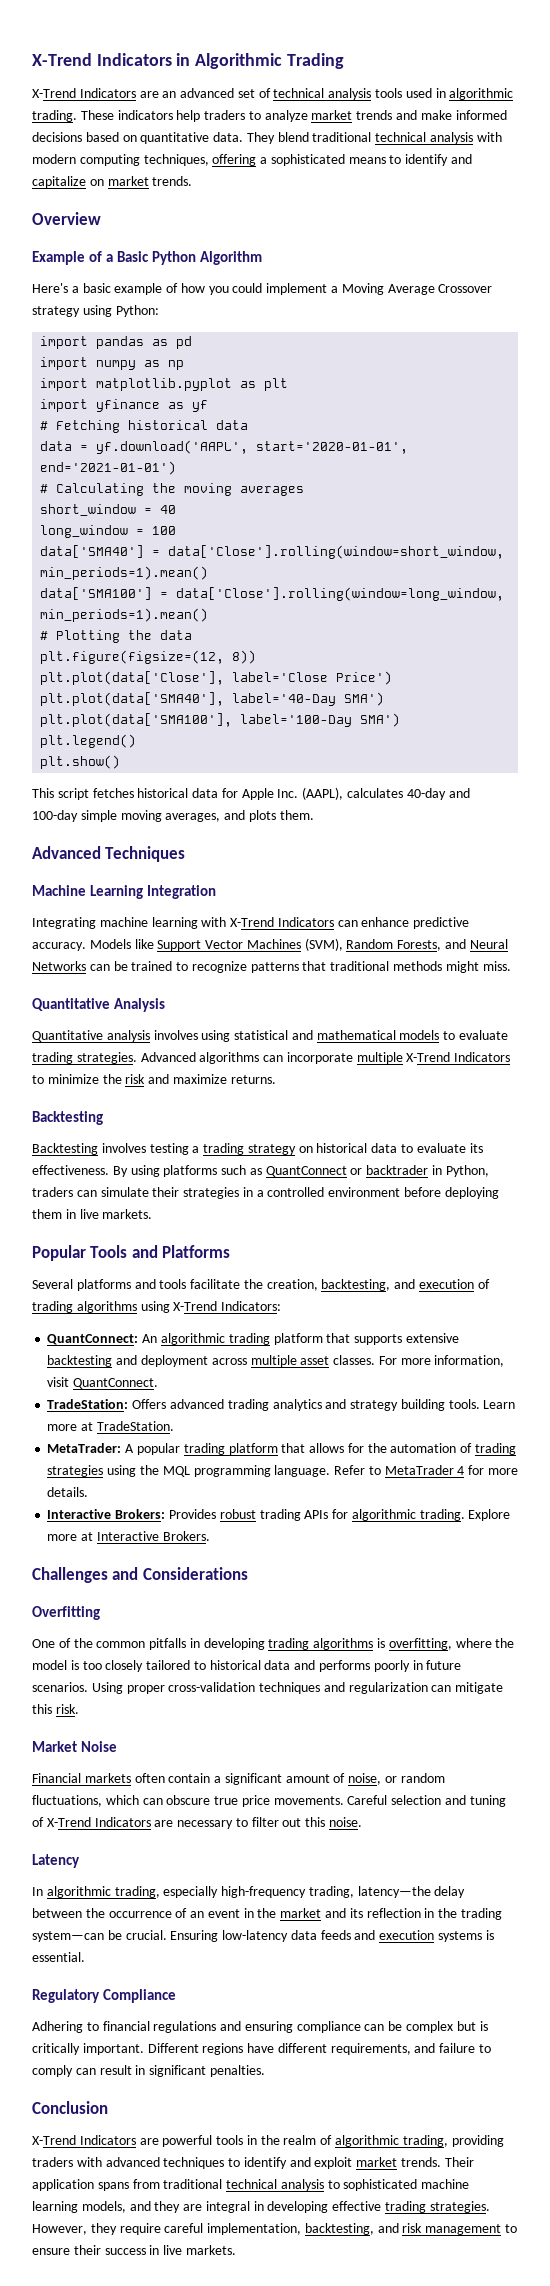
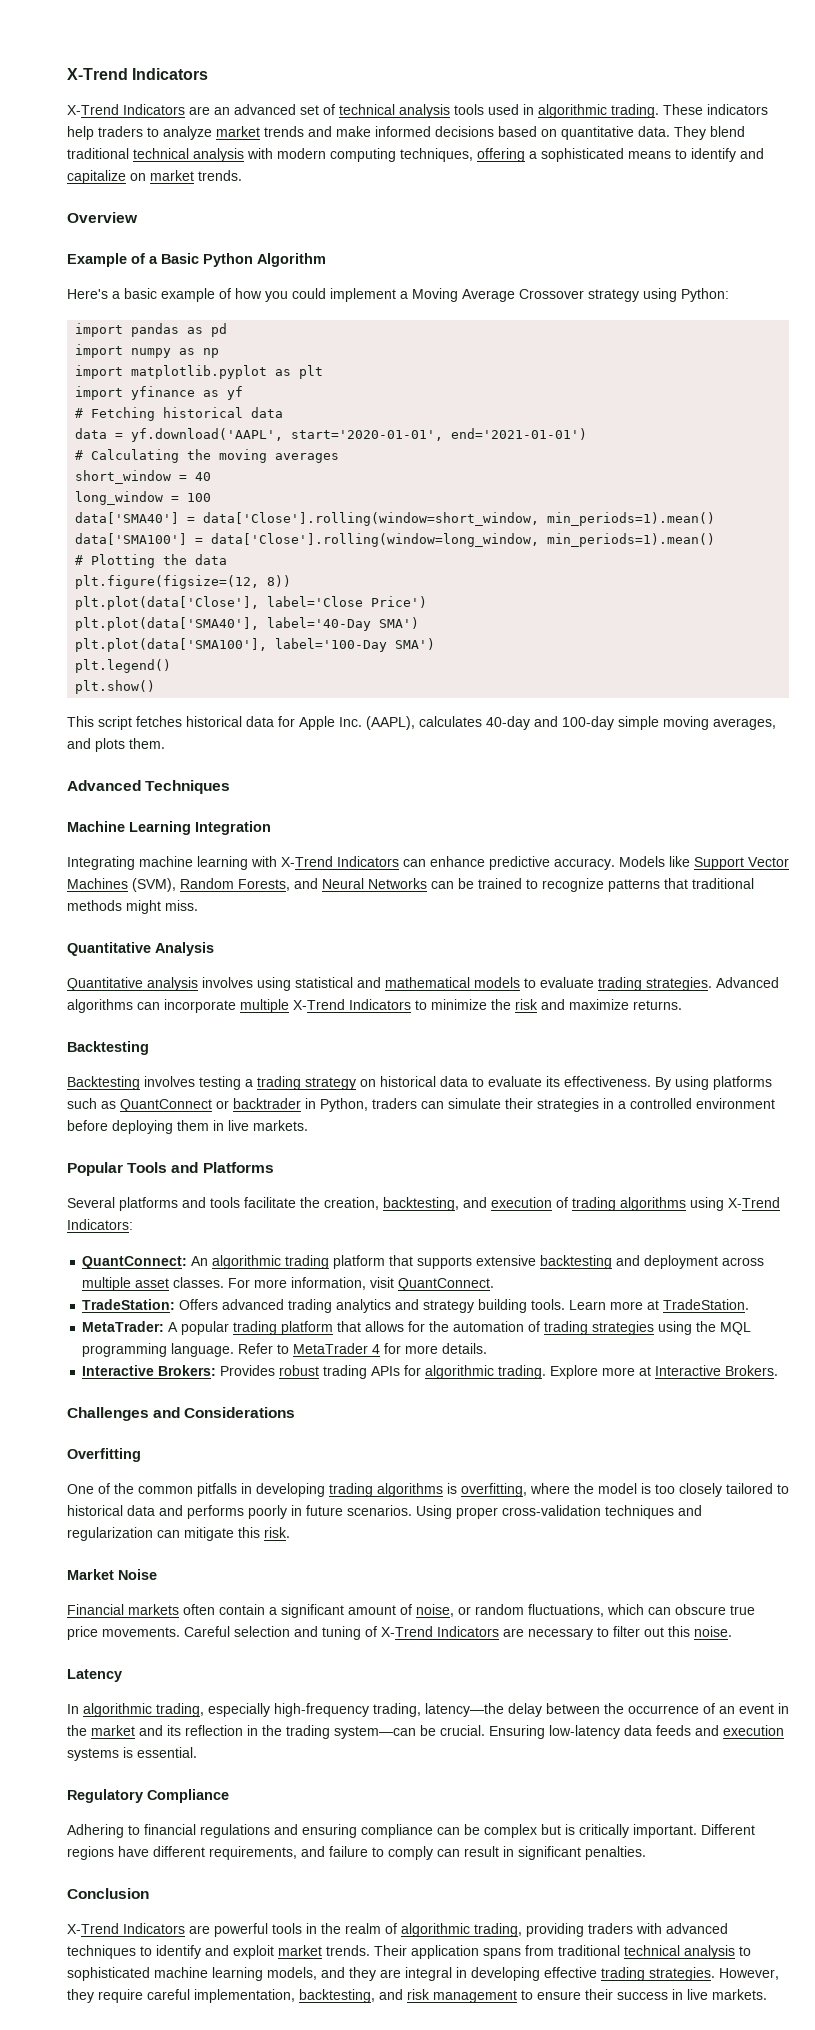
[32,53,344,69] X-Trend Indicators in Algorithmic Trading -> [67,68,209,80] X-Trend Indicators

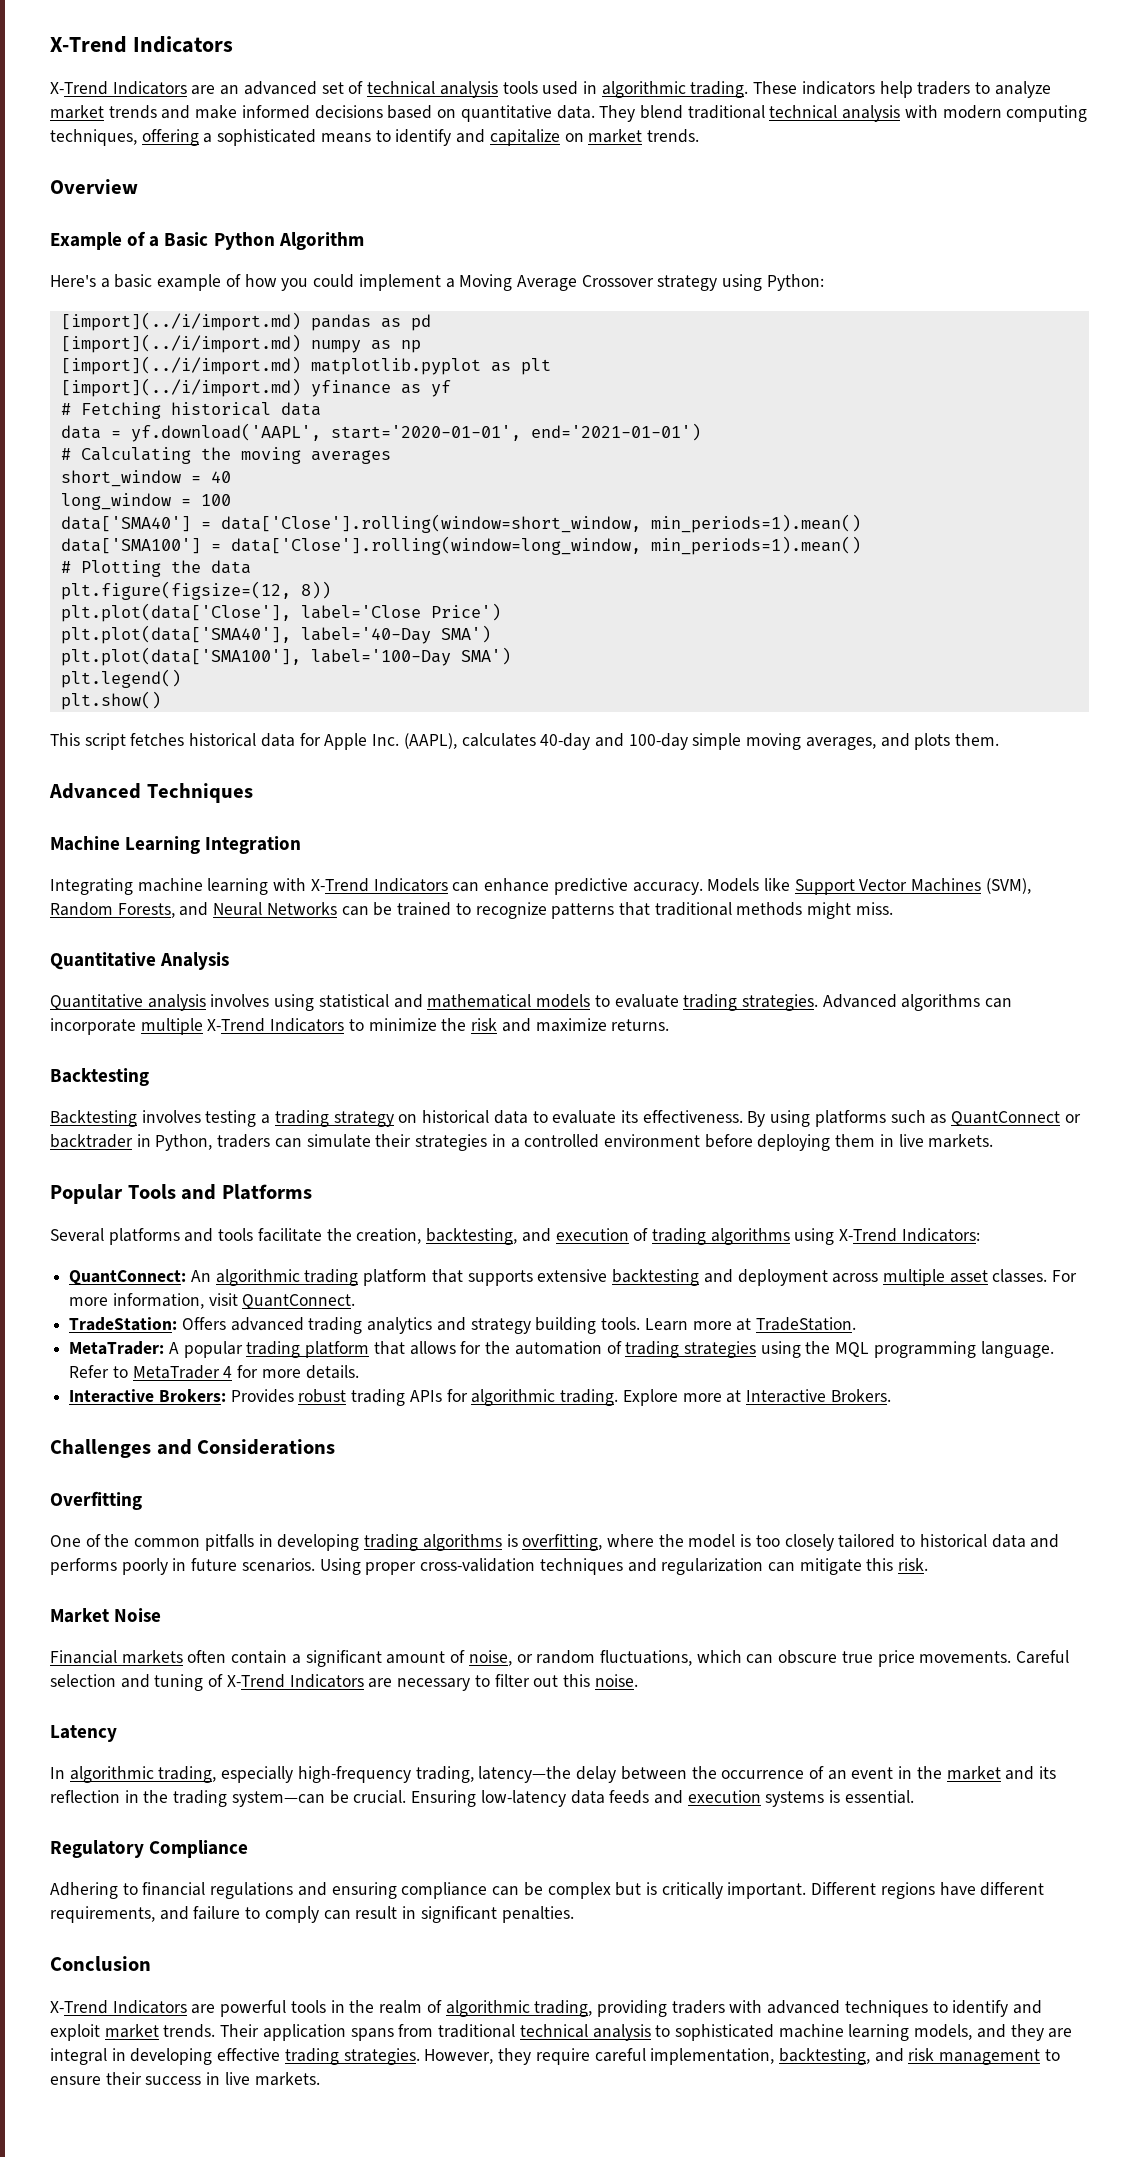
[75,323,124,337] import -> [60,312,301,331] [import](../i/import.md)
[75,344,124,358] import -> [60,334,301,353] [import](../i/import.md)
[75,365,124,379] import -> [60,356,301,375] [import](../i/import.md)
[75,386,124,400] import -> [60,378,301,397] [import](../i/import.md)

